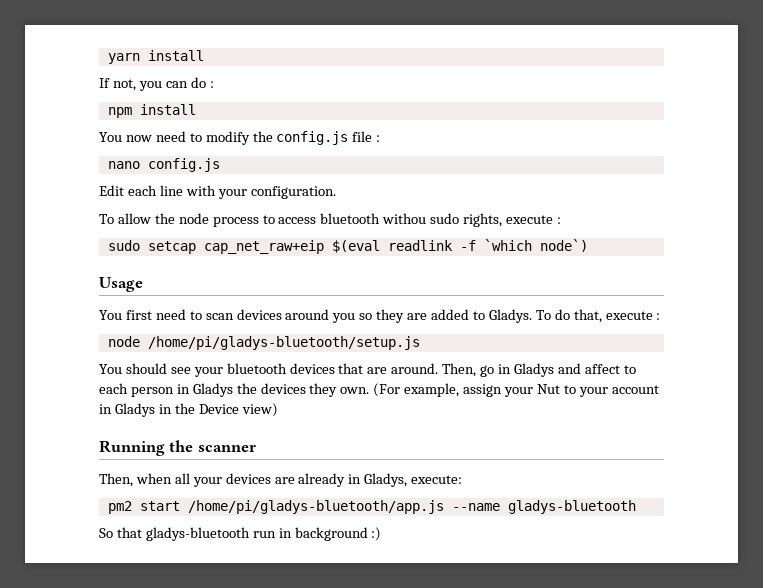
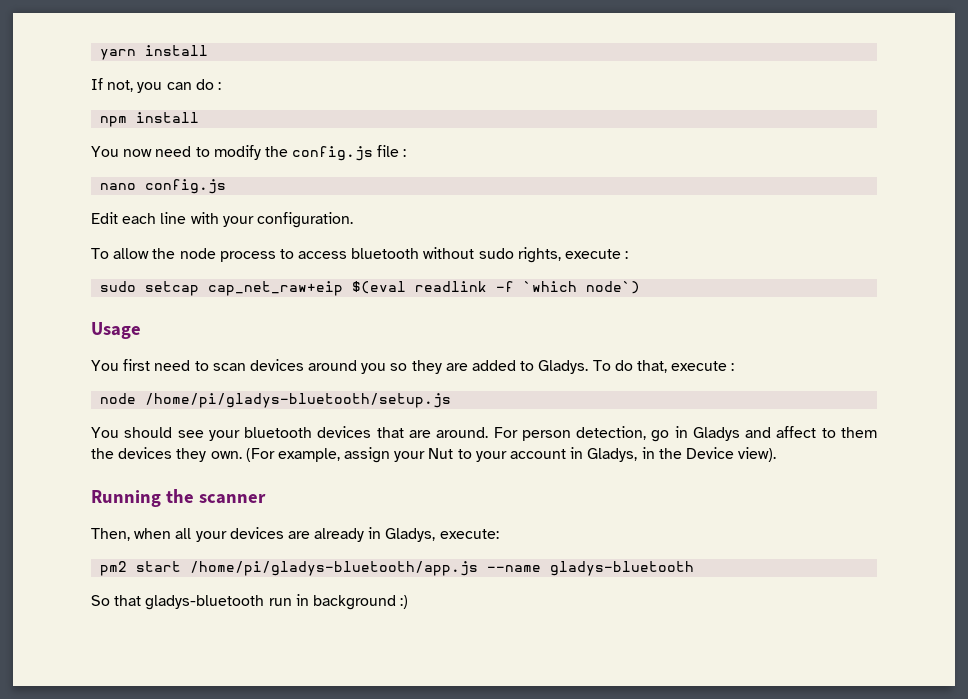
[382,213,427,224] withou -> [423,247,475,259] without
[442,363,477,377] Then, -> [493,426,647,441] For person detection,
[99,383,233,397] each person in Gladys -> [841,427,878,438] them
[114,403,155,417] Gladys -> [587,448,638,462] Gladys,
[241,403,278,417] view) -> [738,447,777,462] view).

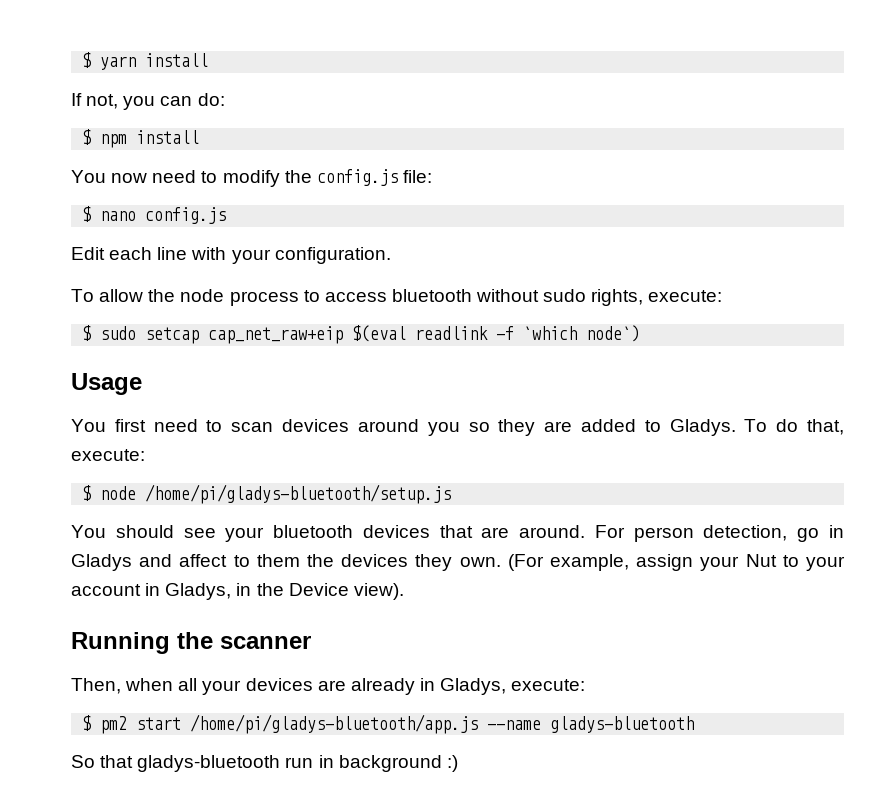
(100, 54) none -> [82,52,92,68] $
[195,79,221,90] do : // -> [197,93,225,106] [82,129,92,145] do: // $
[377,145,407,157] file : // -> [402,170,432,183] [82,206,92,222] file: // $
[565,249,629,259] execute : // -> [648,290,723,302] [82,325,92,341] execute: // $
[671,361,735,371] execute : // -> [71,449,145,461] [82,485,92,501] execute: // $
(499, 534) none -> [82,715,92,731] $

